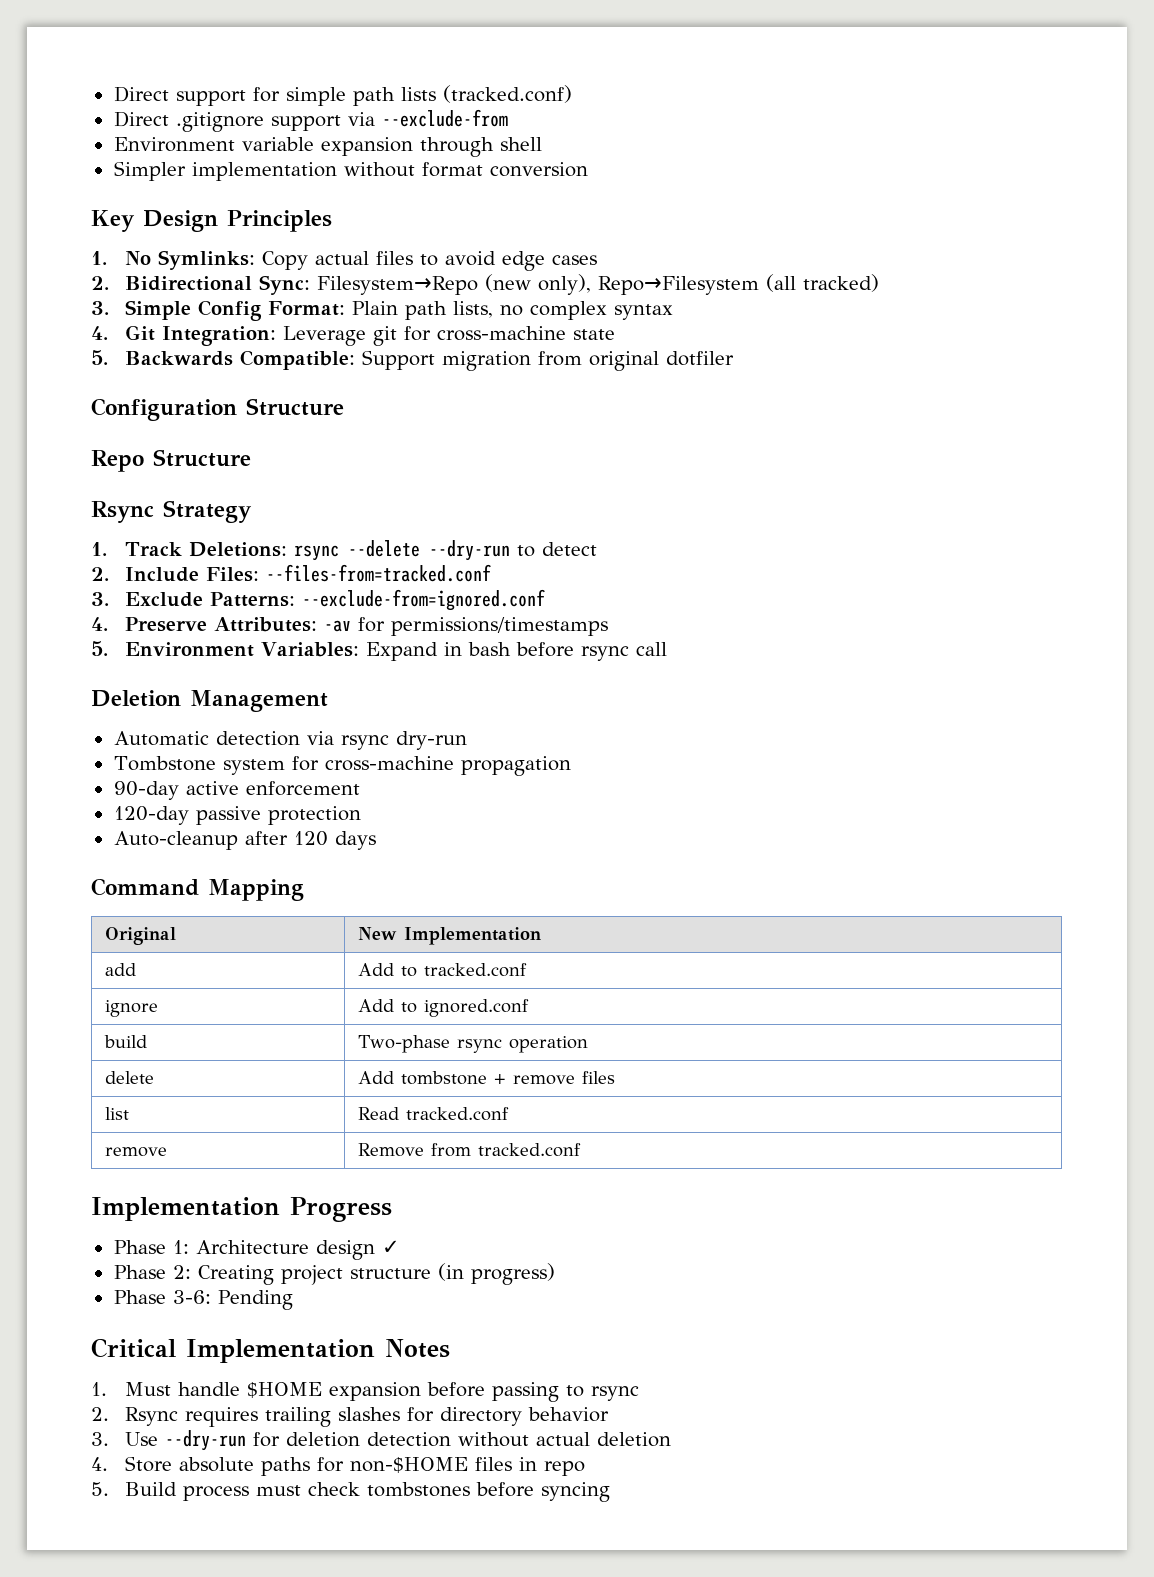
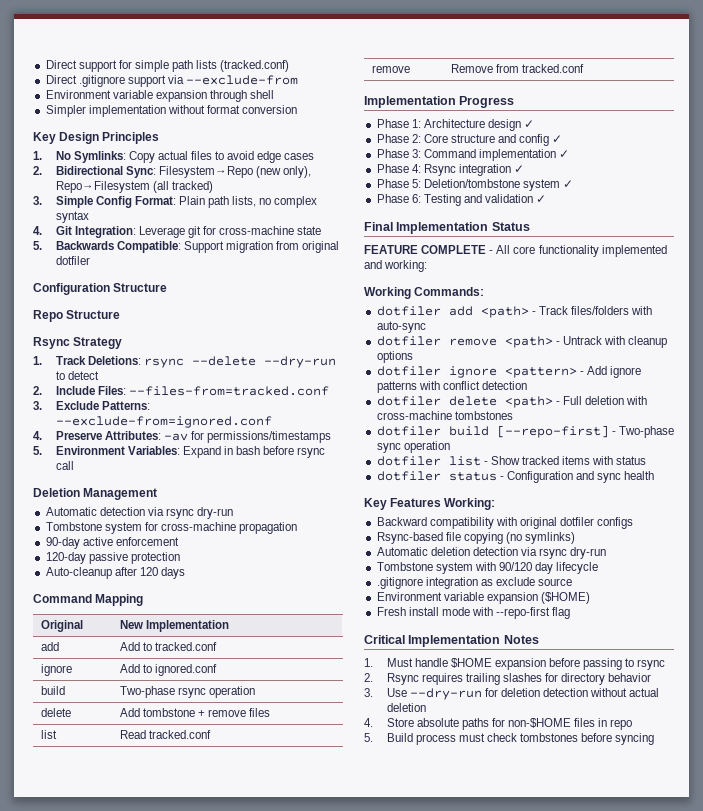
[197,1263,555,1285] [113,1290,293,1310] Creating project structure (in progress) // Phase 3-6: Pending -> [423,134,563,146] [376,149,570,161] [376,164,525,176] [376,179,574,191] [376,194,547,206] [364,222,530,234] [364,245,667,257] [364,260,428,272] [364,287,485,299] [376,306,653,318] [376,321,426,333] [376,336,668,348] [376,351,413,363] [376,366,641,378] [376,381,527,393] [376,396,648,408] [376,411,513,420] [376,425,674,438] [376,441,450,453] [376,456,647,466] [376,471,655,483] [364,498,496,510] [376,517,634,529] [376,532,576,544] [376,547,607,559] [376,562,599,574] [376,577,573,589] [376,592,590,604] [376,607,571,619] Core structure and config ✓ // Phase 3: Command implementation ✓ // Phase 4: Rsync integration ✓ // Phase 5: Deletion/tombstone system ✓ // Phase 6: Testing and validation ✓ // Final Implementation Status // FEATURE COMPLETE - All core functionality implemented and working: // Working Commands: // dotfiler add <path> - Track files/folders with auto-sync // dotfiler remove <path> - Untrack with cleanup options // dotfiler ignore <pattern> - Add ignore patterns with conflict detection // dotfiler delete <path> - Full deletion with cross-machine tombstones // dotfiler build [--repo-first] - Two-phase sync operation // dotfiler list - Show tracked items with status // dotfiler status - Configuration and sync health // Key Features Working: // Backward compatibility with original dotfiler configs // Rsync-based file copying (no symlinks) // Automatic deletion detection via rsync dry-run // Tombstone system with 90/120 day lifecycle // .gitignore integration as exclude source // Environment variable expansion ($HOME) // Fresh install mode with --repo-first flag

